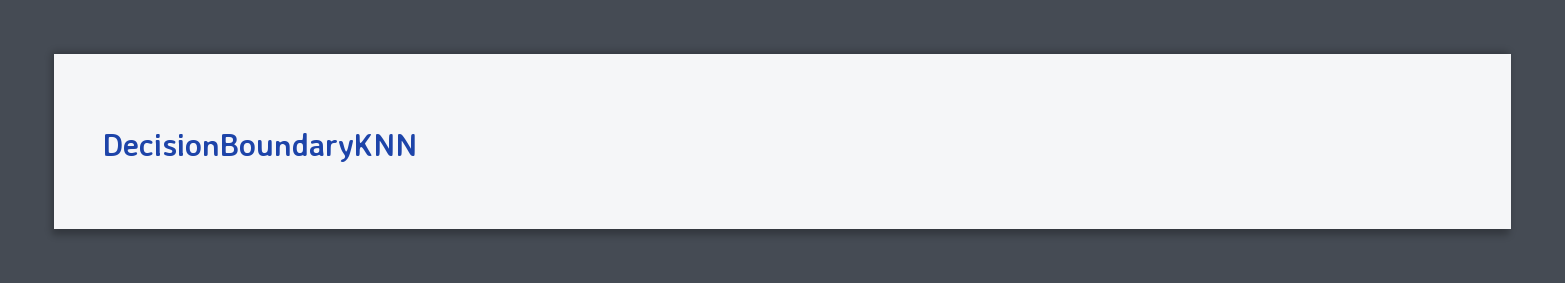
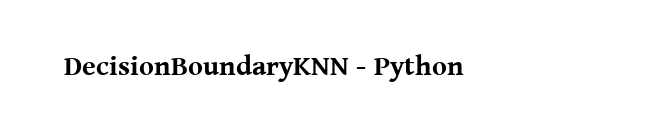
(417, 147) none -> [356,54,464,82] - Python

